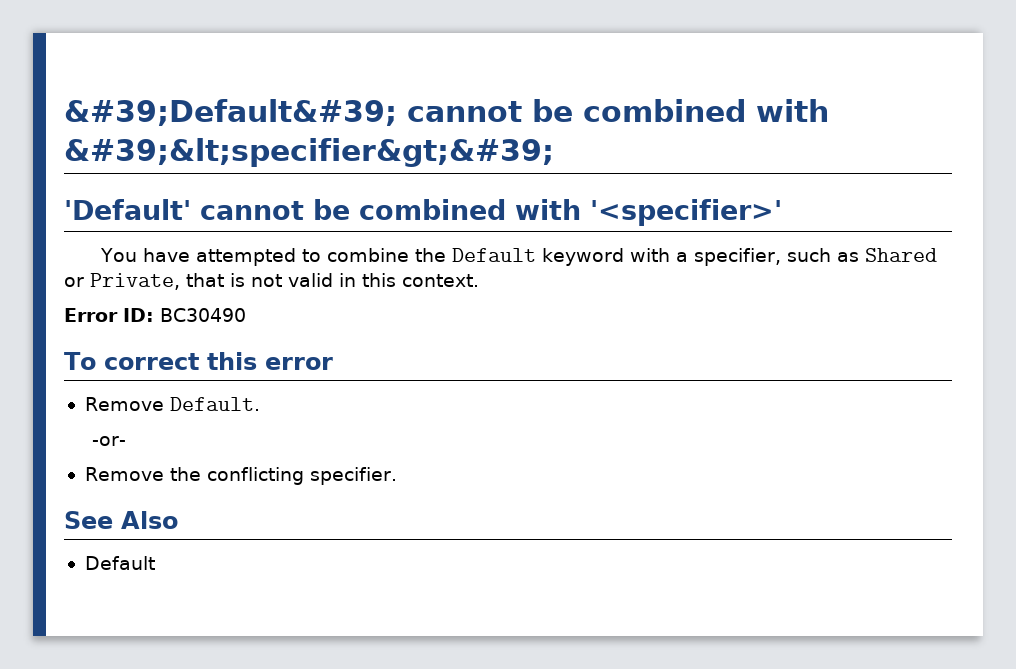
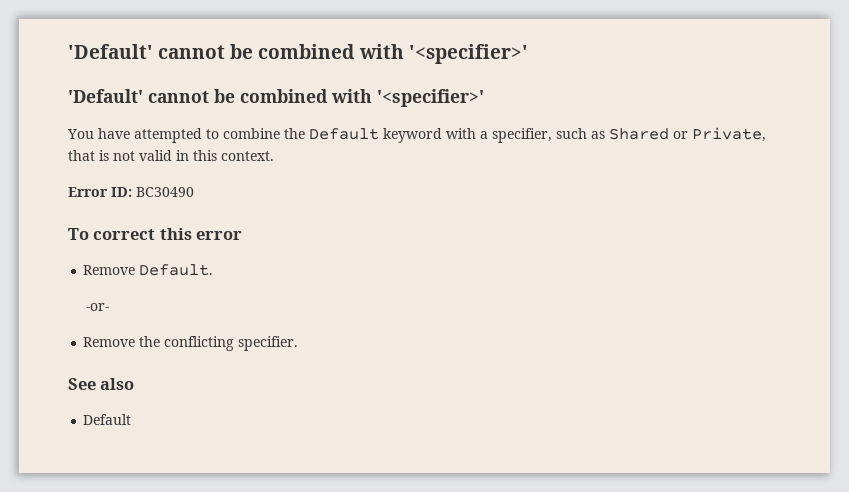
[64,99,829,126] [64,138,554,167] &#39;Default&#39; cannot be combined with &#39;&lt;specifier&gt;&#39; -> [68,44,528,64] 'Default' cannot be combined with '<specifier>'
[121,511,178,529] Also -> [100,378,135,390] also

